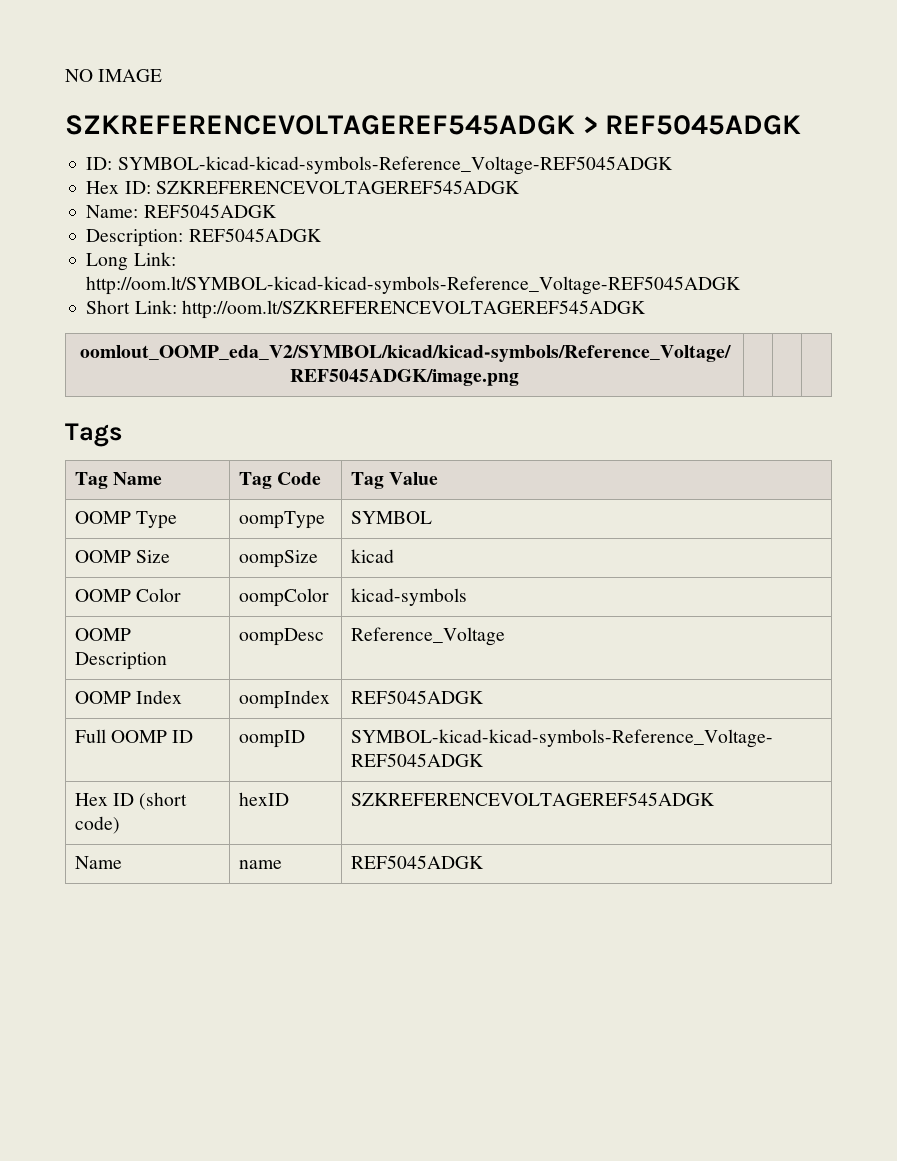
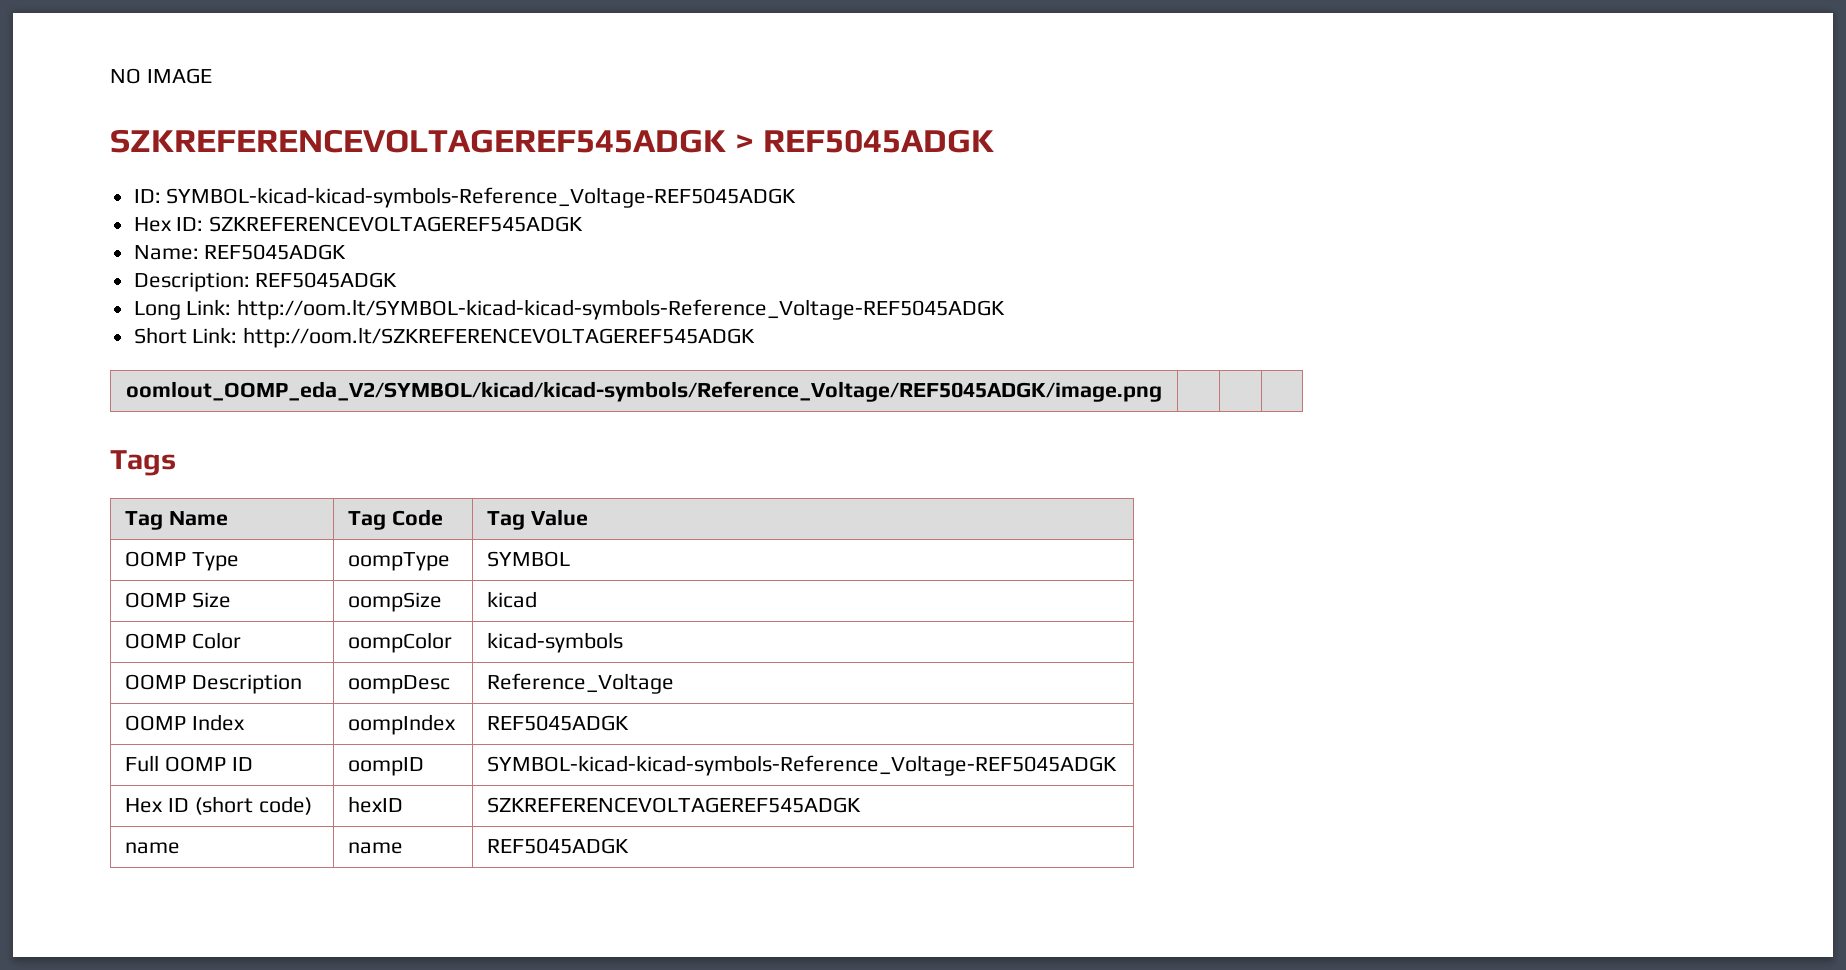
[74,856,122,869] Name -> [125,842,181,854] name

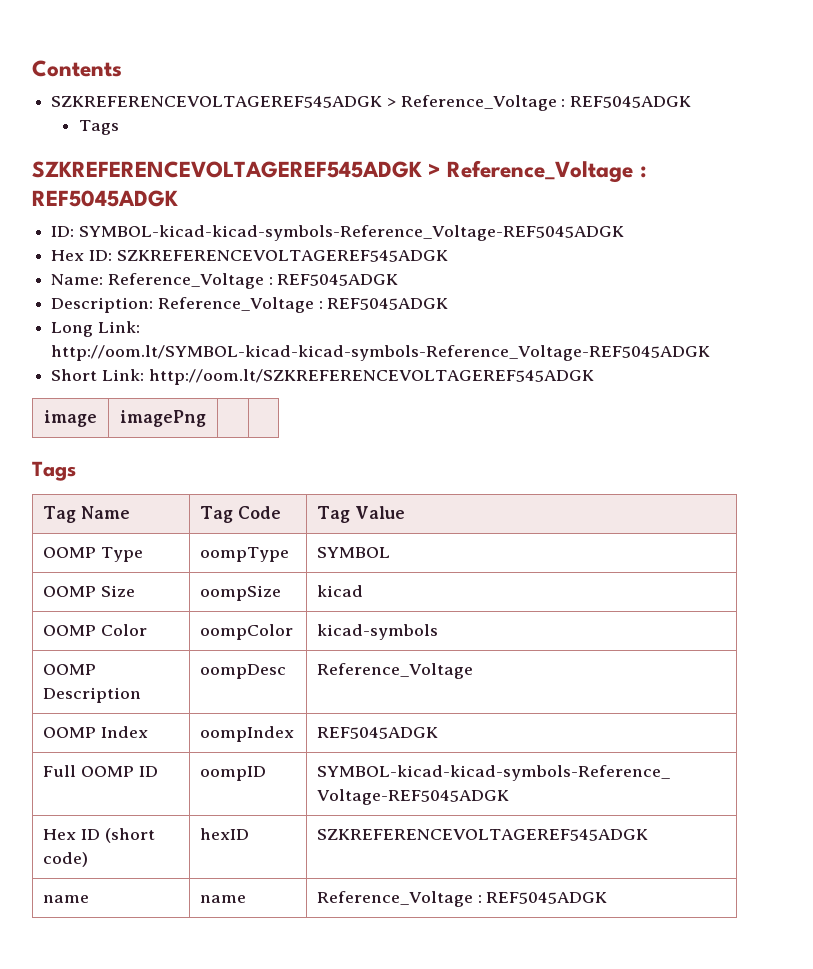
[110,68,212,84] [110,129,755,153] NO IMAGE // SZKREFERENCEVOLTAGEREF545ADGK > -> [32,60,122,77] [51,95,692,111] [79,120,120,135] [32,160,647,183] Contents // SZKREFERENCEVOLTAGEREF545ADGK > Reference_Voltage : REF5045ADGK // Tags // SZKREFERENCEVOLTAGEREF545ADGK > Reference_Voltage :
(199, 252) none -> [107,273,273,289] Reference_Voltage :
(250, 282) none -> [157,297,323,313] Reference_Voltage :
[126,381,1162,402] oomlout_OOMP_eda_V2/SYMBOL/kicad/kicad-symbols/Reference_Voltage/REF5045ADGK/image.png | -> [44,410,97,427] [120,410,206,427] image | imagePng
(404, 848) none -> [317,891,482,907] Reference_Voltage :

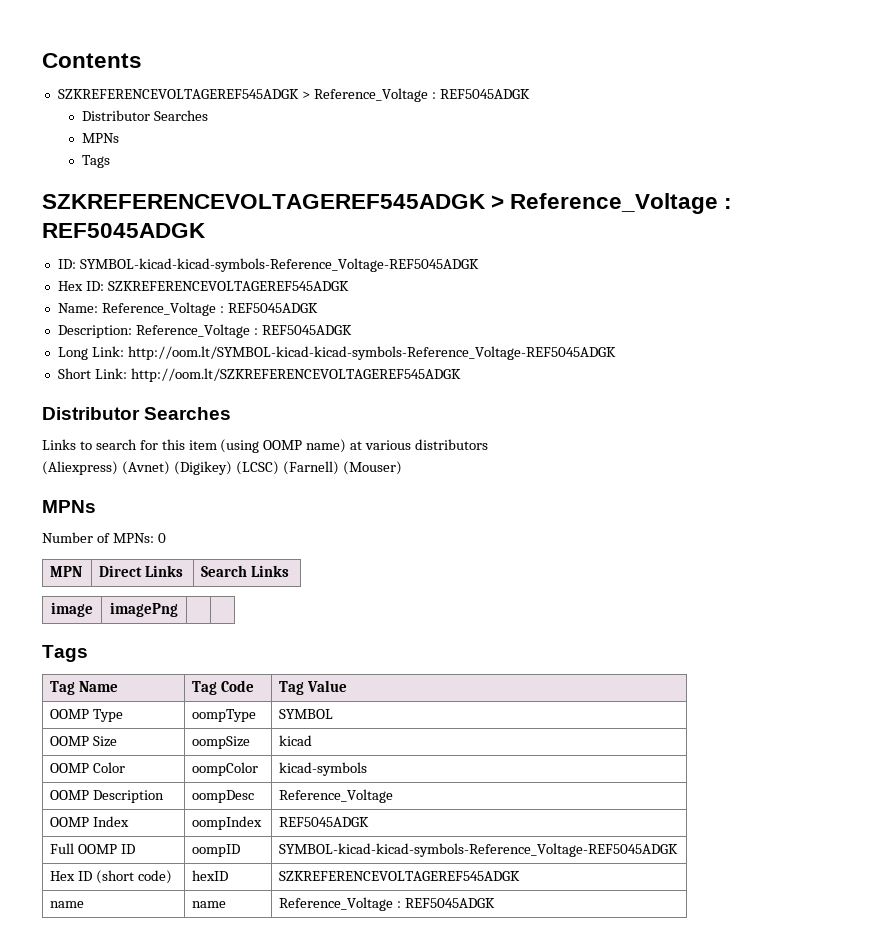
(692, 102) none -> [82,110,209,121] [82,133,120,143] // Distributor Searches // MPNs
(594, 377) none -> [42,407,232,420] [42,439,489,453] [42,461,402,475] [42,500,96,513] [42,532,166,543] [50,566,83,577] [99,565,184,577] [201,565,290,577] // Distributor Searches // Links to search for this item (using OOMP name) at various distributors // (Aliexpress) (Avnet) (Digikey) (LCSC) (Farnell) (Mouser) // MPNs // Number of MPNs: 0 // MPN | Direct Links | Search Links

